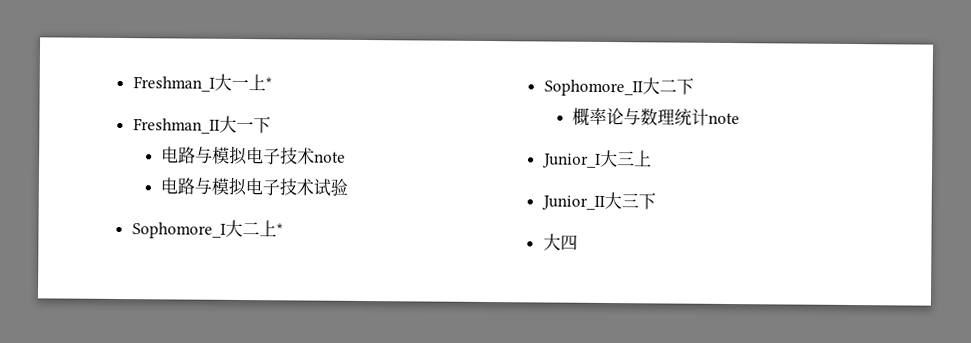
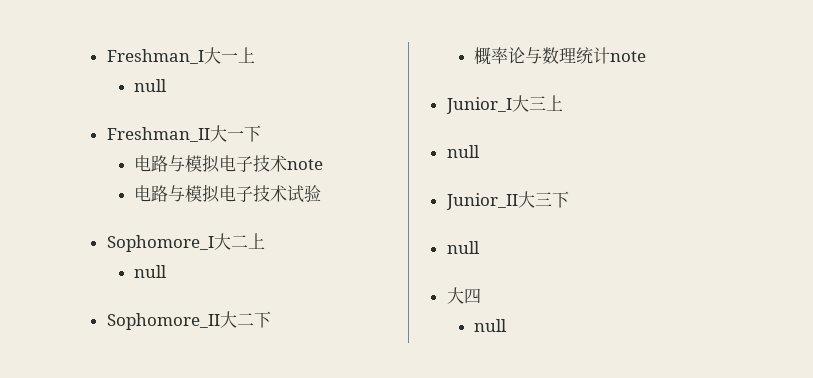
[264,77,272,90] * -> [134,79,168,92] // null
[275,223,283,236] * -> [134,265,168,278] // null
(652, 158) none -> [446,145,480,158] // null
(656, 201) none -> [446,241,480,254] // null
(578, 242) none -> [474,319,508,332] // null

